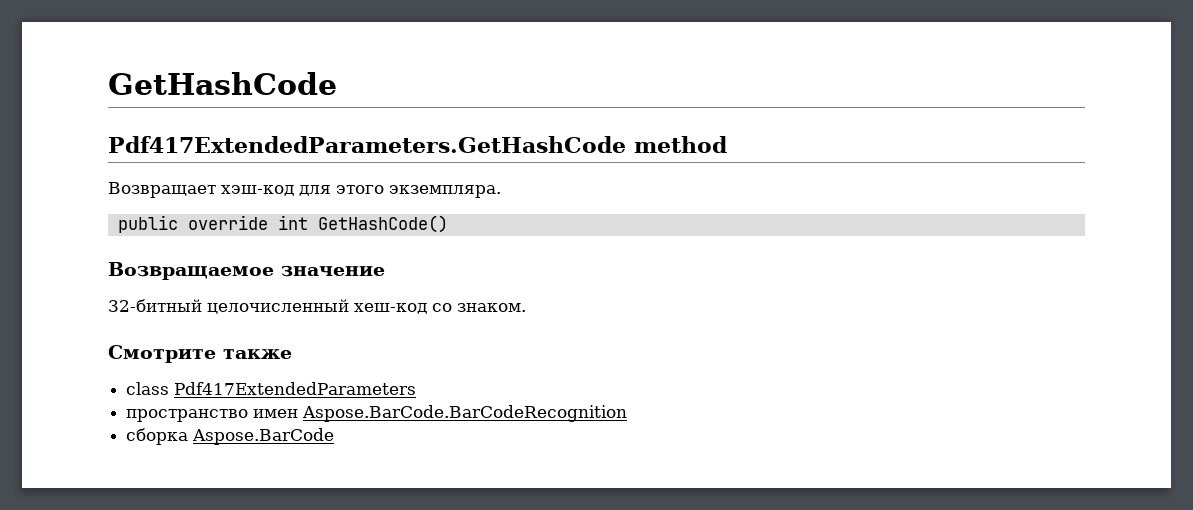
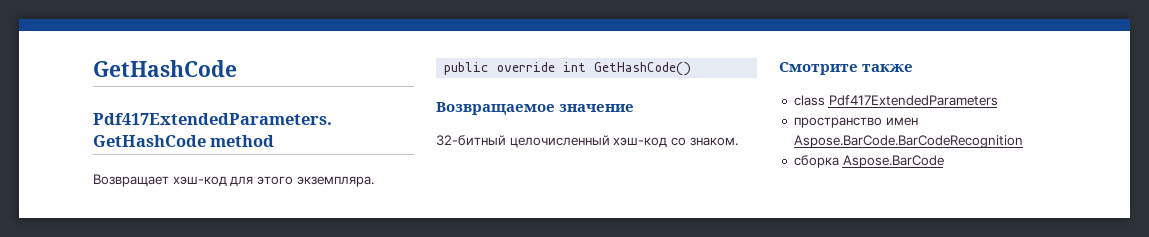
[354,303,427,314] хеш-код -> [613,137,668,148] хэш-код

